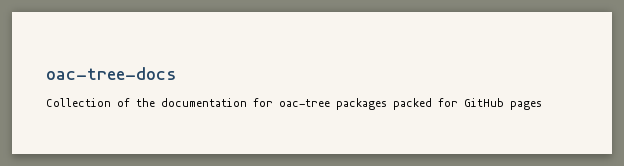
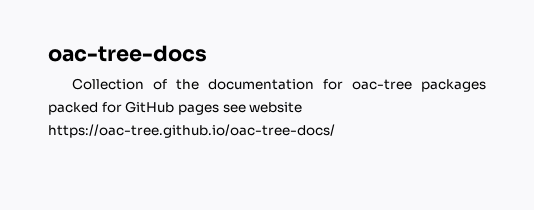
(542, 105) none -> [222,102,303,113] [48,124,335,138] see website https://oac-tree.github.io/oac-tree-docs/

